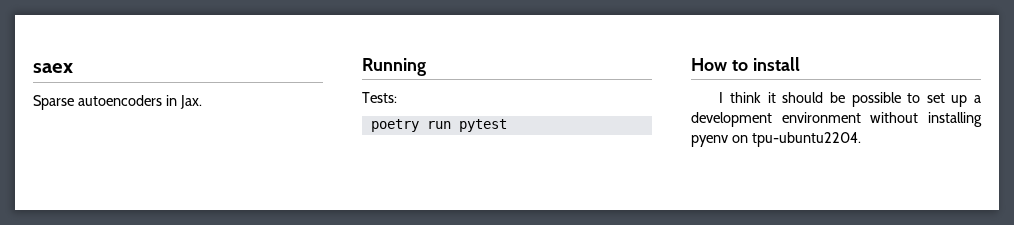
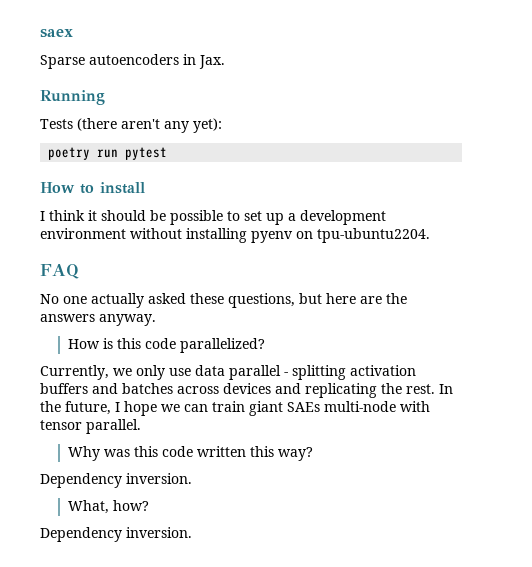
[362,92,397,103] Tests: -> [40,118,222,133] Tests (there aren't any yet):
(861, 139) none -> [40,264,79,279] [40,293,407,308] [40,314,156,326] [67,338,265,353] [40,365,416,380] [40,383,453,398] [40,401,430,416] [40,419,141,434] [67,446,313,461] [40,473,192,488] [67,500,149,514] [40,527,192,542] // FAQ // No one actually asked these questions, but here are the answers anyway. // How is this code parallelized? // Currently, we only use data parallel - splitting activation buffers and batches across devices and replicating the rest. In the future, I hope we can train giant SAEs multi-node with tensor parallel. // Why was this code written this way? // Dependency inversion. // What, how? // Dependency inversion.

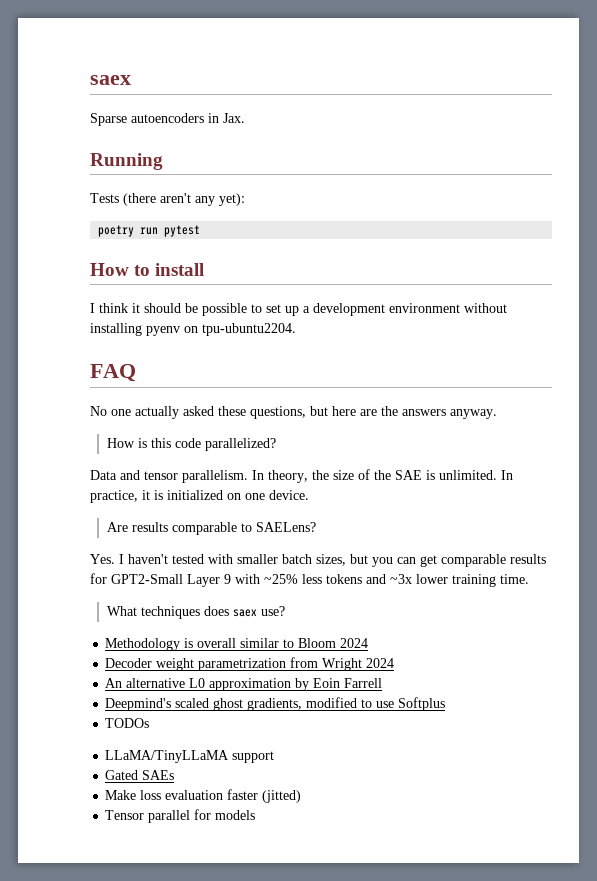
[40,365,416,380] [40,383,453,398] [40,401,430,416] [40,419,141,434] [67,446,313,461] [40,473,192,488] [67,500,149,514] [40,527,192,542] Currently, we only use data parallel - splitting activation buffers and batches across devices and replicating the rest. In the future, I hope we can train giant SAEs multi-node with tensor parallel. // Why was this code written this way? // Dependency inversion. // What, how? // Dependency inversion. -> [90,469,513,483] [90,490,309,503] [106,522,316,535] [90,554,546,567] [90,573,529,587] [106,606,285,619] [105,638,369,651] [105,657,395,671] [105,678,383,691] [105,697,446,711] [105,718,150,728] [105,750,275,763] [105,770,175,780] [105,789,302,803] [105,809,256,823] Data and tensor parallelism. In theory, the size of the SAE is unlimited. In practice, it is initialized on one device. // Are results comparable to SAELens? // Yes. I haven't tested with smaller batch sizes, but you can get comparable results for GPT2-Small Layer 9 with ~25% less tokens and ~3x lower training time. // What techniques does saex use? // Methodology is overall similar to Bloom 2024 // Decoder weight parametrization from Wright 2024 // An alternative L0 approximation by Eoin Farrell // Deepmind's scaled ghost gradients, modified to use Softplus // TODOs // LLaMA/TinyLLaMA support // Gated SAEs // Make loss evaluation faster (jitted) // Tensor parallel for models

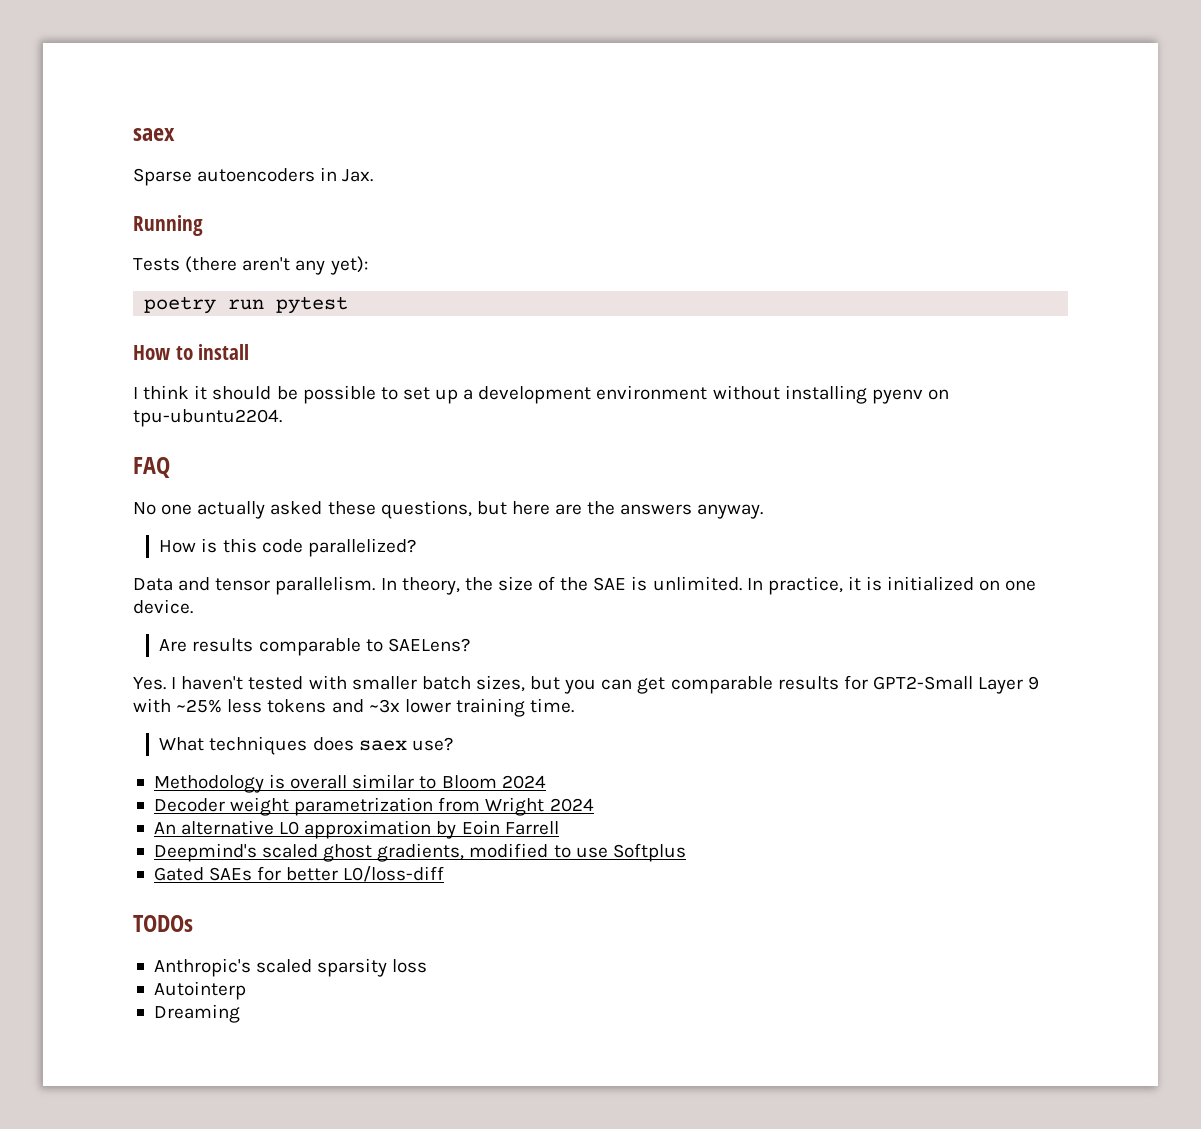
[105,718,150,728] [105,750,275,763] [105,770,175,780] [105,789,302,803] [105,809,256,823] TODOs // LLaMA/TinyLLaMA support // Gated SAEs // Make loss evaluation faster (jitted) // Tensor parallel for models -> [153,866,445,882] [133,915,193,932] [153,958,428,977] [153,981,246,1000] [153,1004,240,1023] Gated SAEs for better L0/loss-diff // TODOs // Anthropic's scaled sparsity loss // Autointerp // Dreaming

